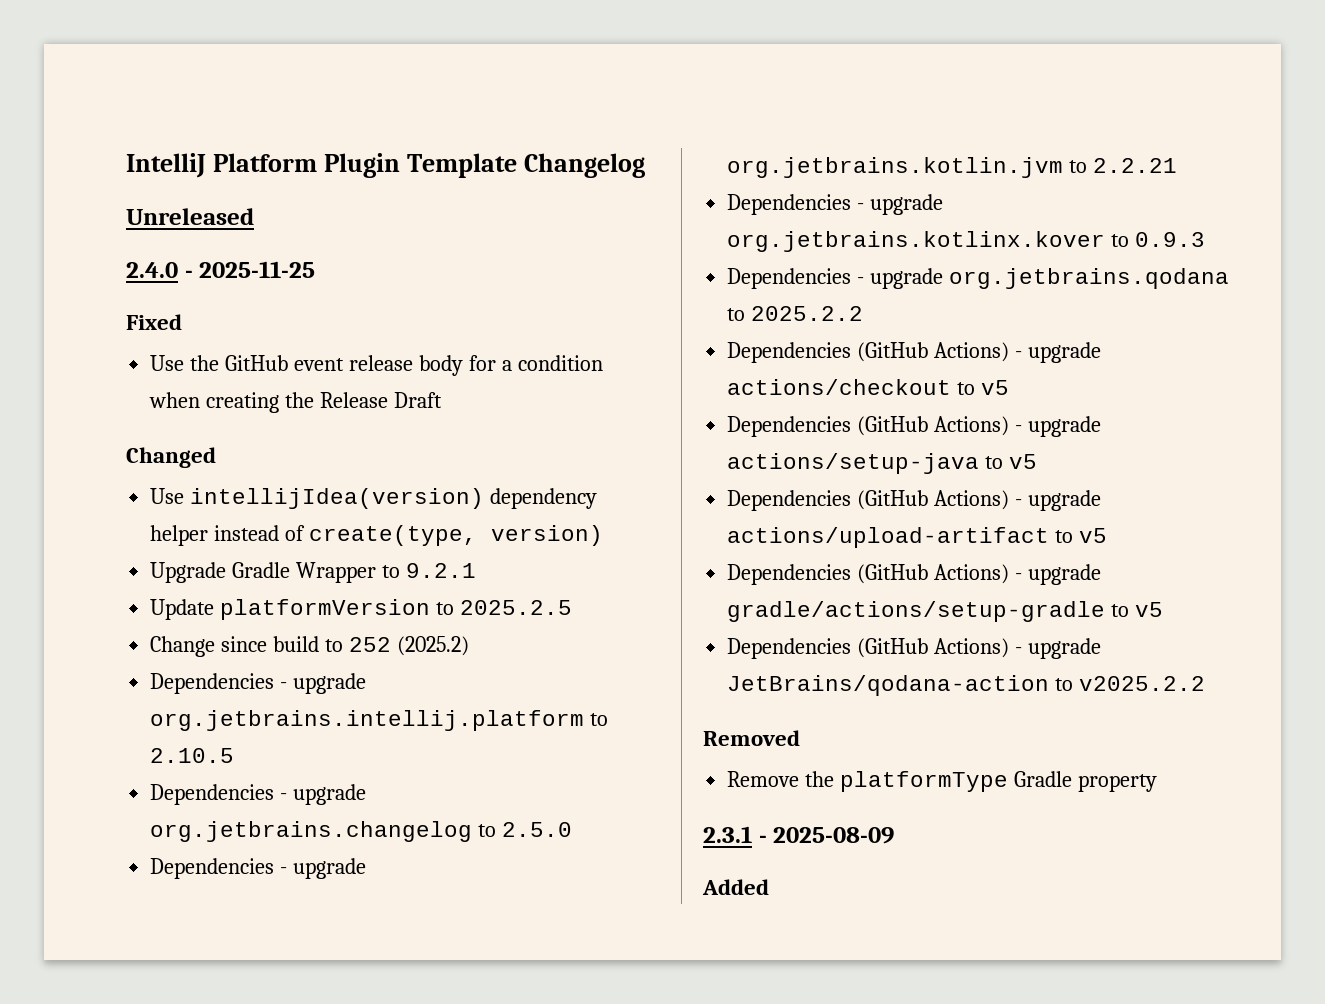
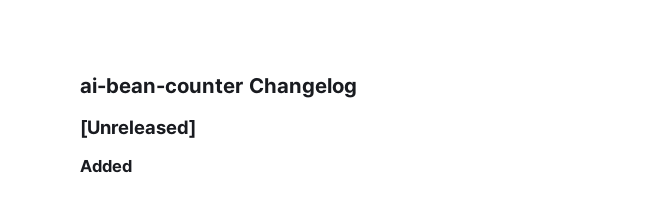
[126,153,645,178] [126,208,254,225] [126,261,316,278] [126,314,182,330] [150,355,603,376] [149,392,442,413] [126,447,216,468] [150,488,598,509] [150,525,604,546] [150,562,476,583] [150,599,573,620] [150,636,469,657] [150,673,367,694] [150,710,609,731] [150,748,235,763] [150,784,367,805] [150,821,573,842] [150,858,367,879] [727,157,1178,178] [727,194,944,215] [727,231,1206,252] [727,268,1230,289] [727,306,864,321] [727,342,1101,363] [727,379,1010,395] [727,416,1101,437] [727,453,1038,474] [727,490,1101,511] [727,527,1108,548] [727,564,1101,585] [727,601,1164,622] [727,638,1101,659] [727,675,1206,696] [703,730,800,746] [727,771,1157,792] [703,826,895,844] IntelliJ Platform Plugin Template Changelog // Unreleased // 2.4.0 - 2025-11-25 // Fixed // Use the GitHub event release body for a condition when creating the Release Draft // Changed // Use intellijIdea(version) dependency helper instead of create(type, version) // Upgrade Gradle Wrapper to 9.2.1 // Update platformVersion to 2025.2.5 // Change since build to 252 (2025.2) // Dependencies - upgrade org.jetbrains.intellij.platform to 2.10.5 // Dependencies - upgrade org.jetbrains.changelog to 2.5.0 // Dependencies - upgrade org.jetbrains.kotlin.jvm to 2.2.21 // Dependencies - upgrade org.jetbrains.kotlinx.kover to 0.9.3 // Dependencies - upgrade org.jetbrains.qodana to 2025.2.2 // Dependencies (GitHub Actions) - upgrade actions/checkout to v5 // Dependencies (GitHub Actions) - upgrade actions/setup-java to v5 // Dependencies (GitHub Actions) - upgrade actions/upload-artifact to v5 // Dependencies (GitHub Actions) - upgrade gradle/actions/setup-gradle to v5 // Dependencies (GitHub Actions) - upgrade JetBrains/qodana-action to v2025.2.2 // Removed // Remove the platformType Gradle property // 2.3.1 - 2025-08-09 -> [80,77,357,98] [80,120,196,138] ai-bean-counter Changelog // [Unreleased]

